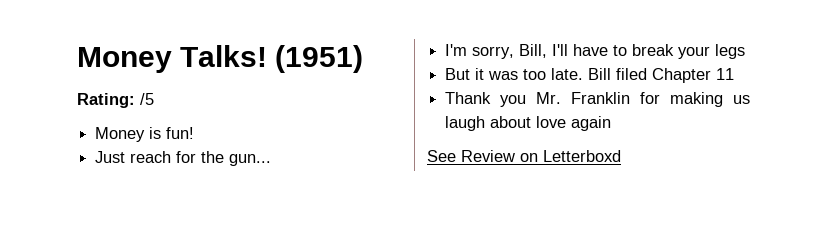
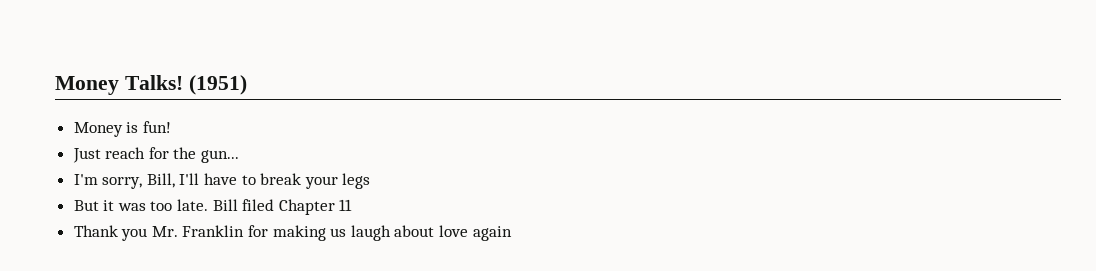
[77,93,154,108] // Rating: /5 -> (247, 85) none
[427,150,621,162] // See Review on Letterboxd -> (512, 233) none

